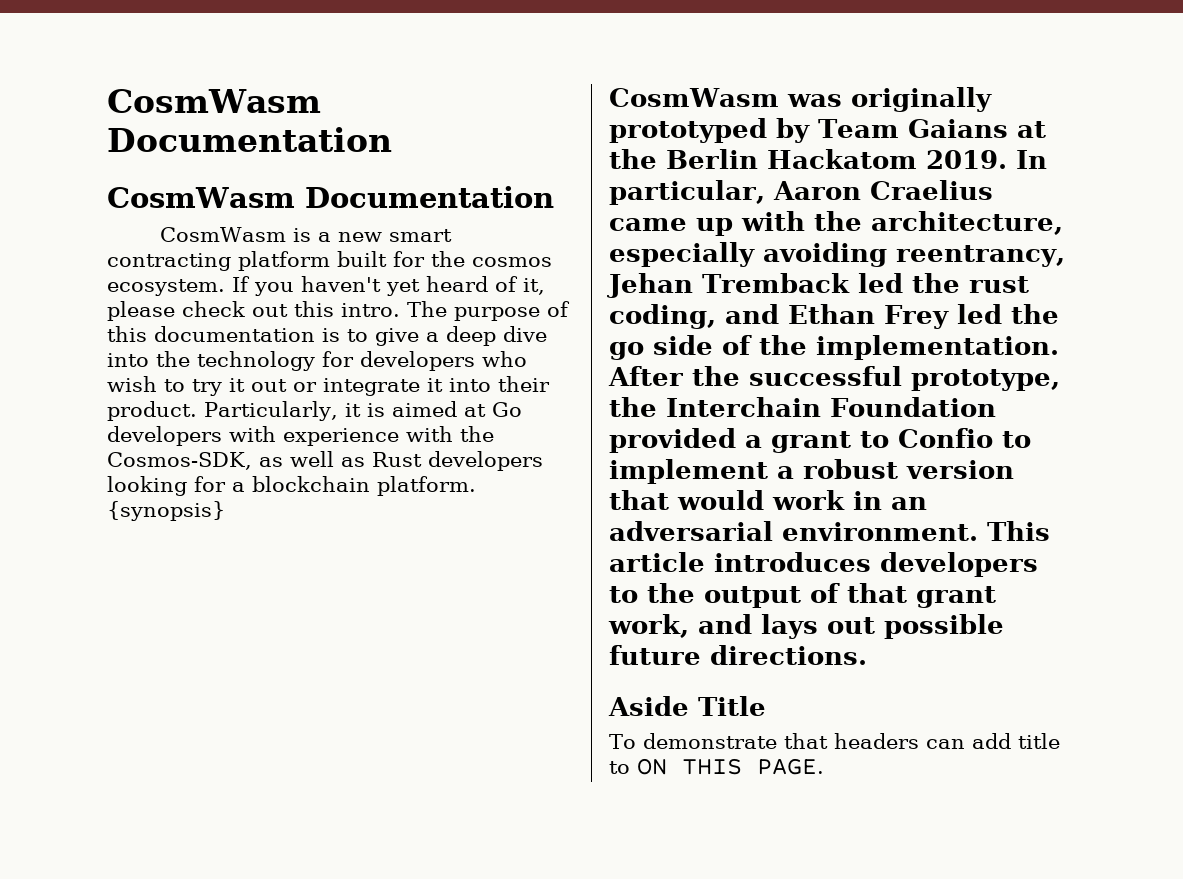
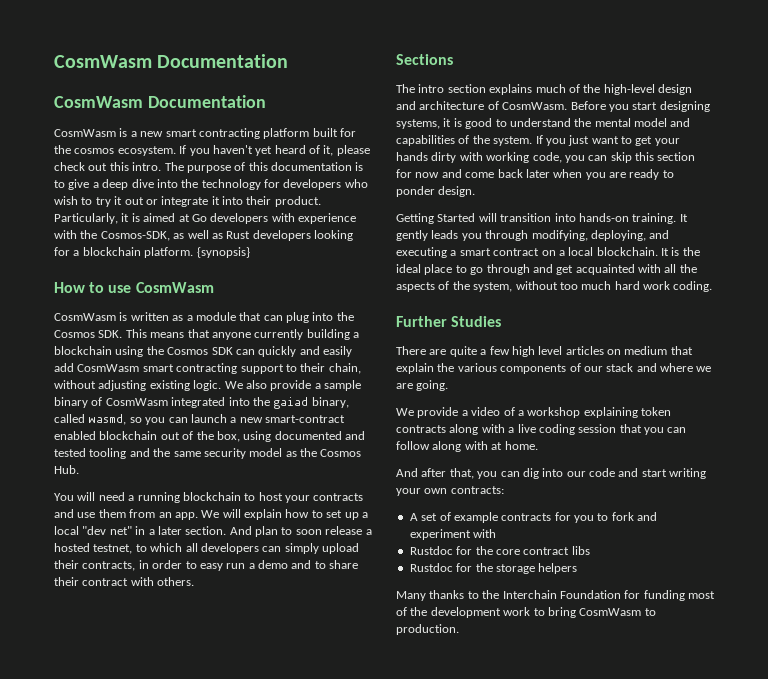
[609,87,992,112] [609,118,1046,143] [609,149,1047,169] [609,180,993,205] [609,211,1063,236] [609,242,1065,267] [607,273,1029,298] [609,304,1059,329] [609,335,1059,360] [608,366,1060,391] [609,397,996,417] [609,428,1031,453] [609,459,1014,484] [609,490,927,510] [609,521,1050,541] [609,552,1038,577] [609,583,996,608] [608,614,1004,639] [609,645,867,665] [608,696,766,716] [609,733,1060,749] [609,758,824,775] CosmWasm was originally prototyped by Team Gaians at the Berlin Hackatom 2019. In particular, Aaron Craelius came up with the architecture, especially avoiding reentrancy, Jehan Tremback led the rust coding, and Ethan Frey led the go side of the implementation. After the successful prototype, the Interchain Foundation provided a grant to Confio to implement a robust version that would work in an adversarial environment. This article introduces developers to the output of that grant work, and lays out possible future directions. // Aside Title // To demonstrate that headers can add title to ON THIS PAGE. -> [54,282,214,293] [54,312,354,323] [54,329,359,340] [54,346,352,357] [54,363,361,374] [54,380,361,391] [54,397,349,409] [54,414,345,425] [54,431,365,442] [54,448,362,459] [54,465,79,474] [54,492,364,503] [54,509,368,520] [54,526,372,537] [54,543,359,554] [54,560,359,571] [54,577,195,586] [396,54,453,65] [396,84,692,95] [396,101,710,112] [396,118,691,129] [396,135,680,146] [396,152,696,163] [396,169,674,180] [396,186,476,197] [396,213,688,224] [396,230,670,241] [396,247,700,258] [396,264,697,275] [396,281,713,292] [396,316,502,327] [396,346,693,357] [396,363,712,374] [396,380,449,391] [396,407,671,418] [396,424,687,435] [396,441,538,452] [396,468,707,479] [396,486,504,496] [409,512,658,523] [409,529,497,540] [409,546,590,555] [409,563,578,574] [396,590,715,601] [396,607,656,618] [396,624,459,635] How to use CosmWasm // CosmWasm is written as a module that can plug into the Cosmos SDK. This means that anyone currently building a blockchain using the Cosmos SDK can quickly and easily add CosmWasm smart contracting support to their chain, without adjusting existing logic. We also provide a sample binary of CosmWasm integrated into the gaiad binary, called wasmd, so you can launch a new smart-contract enabled blockchain out of the box, using documented and tested tooling and the same security model as the Cosmos Hub. // You will need a running blockchain to host your contracts and use them from an app. We will explain how to set up a local "dev net" in a later section. And plan to soon release a hosted testnet, to which all developers can simply upload their contracts, in order to easy run a demo and to share their contract with others. // Sections // The intro section explains much of the high-level design and architecture of CosmWasm. Before you start designing systems, it is good to understand the mental model and capabilities of the system. If you just want to get your hands dirty with working code, you can skip this section for now and come back later when you are ready to ponder design. // Getting Started will transition into hands-on training. It gently leads you through modifying, deploying, and executing a smart contract on a local blockchain. It is the ideal place to go through and get acquainted with all the aspects of the system, without too much hard work coding. // Further Studies // There are quite a few high level articles on medium that explain the various components of our stack and where we are going. // We provide a video of a workshop explaining token contracts along with a live coding session that you can follow along with at home. // And after that, you can dig into our code and start writing your own contracts: // A set of example contracts for you to fork and experiment with // Rustdoc for the core contract libs // Rustdoc for the storage helpers // Many thanks to the Interchain Foundation for funding most of the development work to bring CosmWasm to production.

